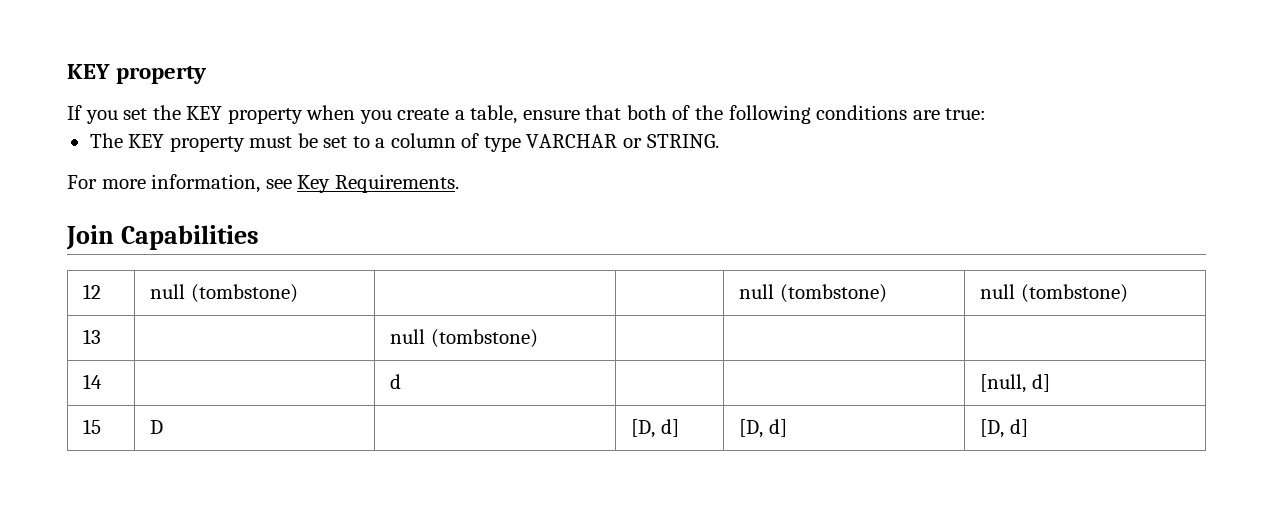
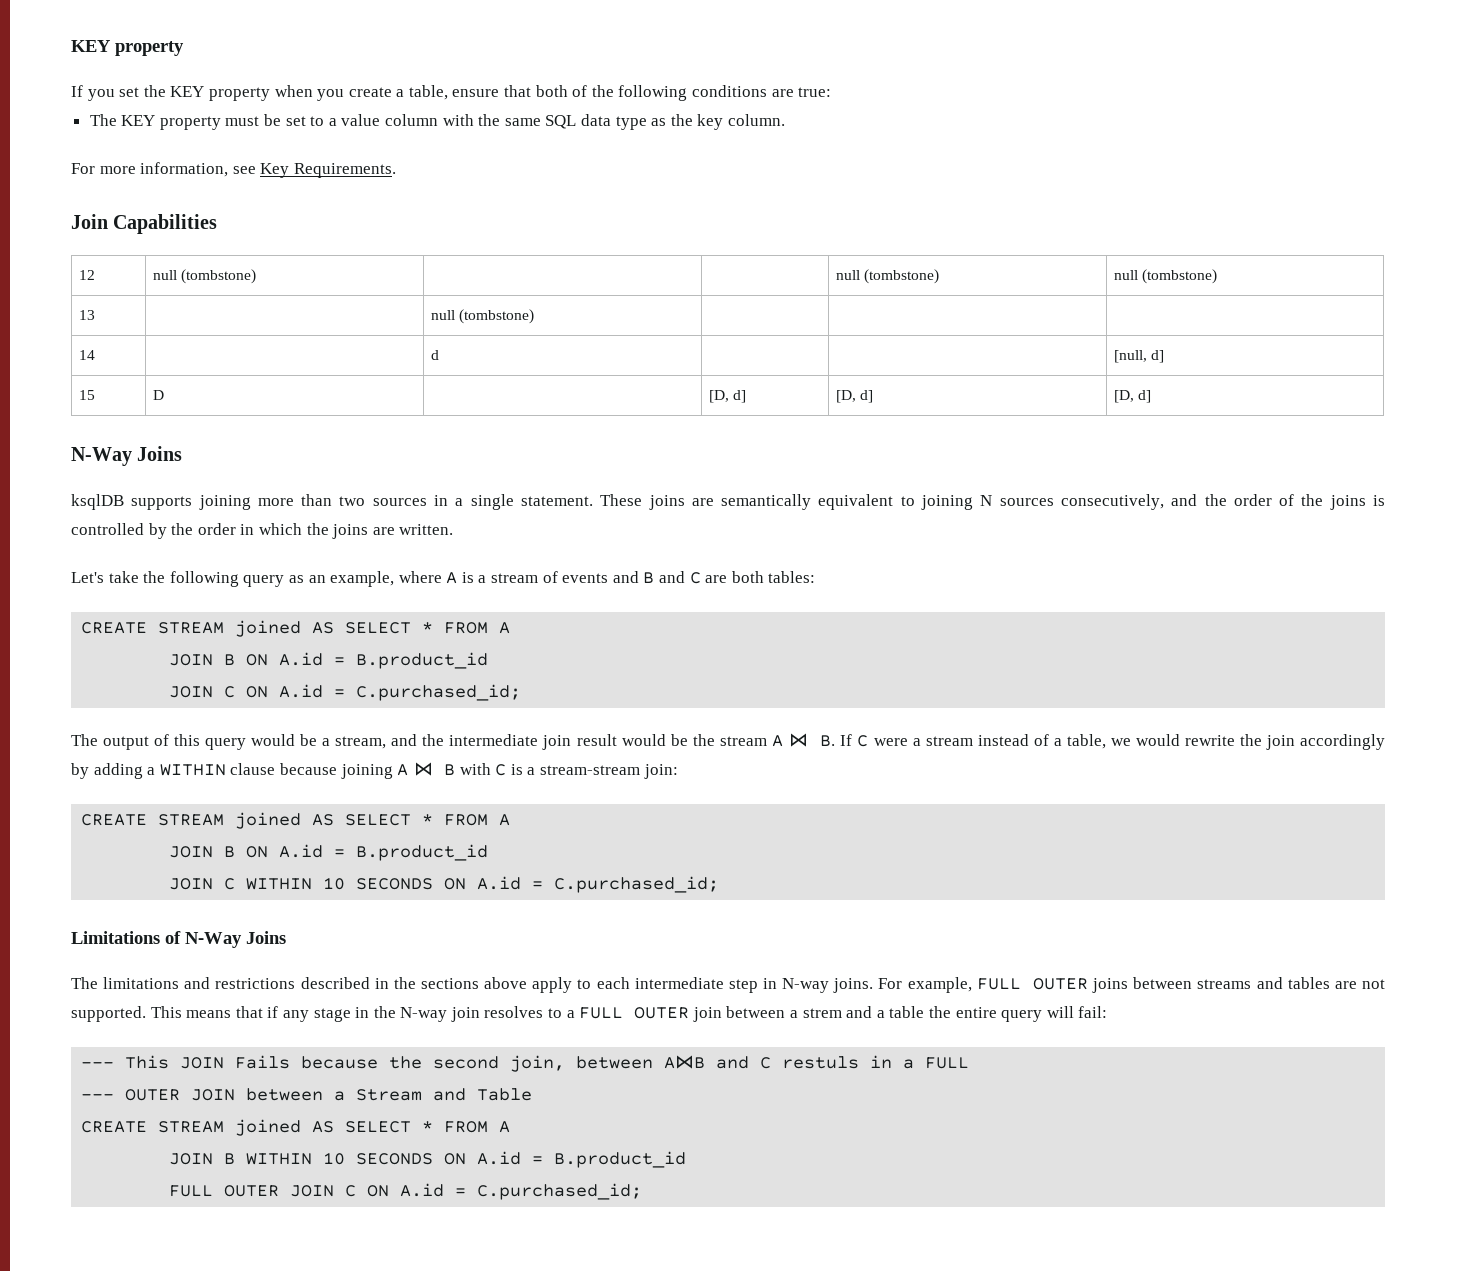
[390,133,719,152] column of type VARCHAR or STRING. -> [341,114,785,130] value column with the same SQL data type as the key column.
(1028, 428) none -> [71,446,183,466] [71,494,1386,510] [71,523,454,539] [71,571,816,587] [81,620,511,637] [169,652,489,669] [169,684,522,701] [71,733,1385,750] [71,762,678,779] [81,812,511,829] [169,844,489,861] [169,876,720,893] [71,931,286,948] [71,977,1385,993] [71,1006,1108,1022] [81,1055,970,1072] [81,1088,533,1101] [81,1119,511,1136] [169,1151,687,1168] [169,1183,643,1200] // N-Way Joins // ksqlDB supports joining more than two sources in a single statement. These joins are semantically equivalent to joining N sources consecutively, and the order of the joins is controlled by the order in which the joins are written. // Let's take the following query as an example, where A is a stream of events and B and C are both tables: // CREATE STREAM joined AS SELECT * FROM A // JOIN B ON A.id = B.product_id // JOIN C ON A.id = C.purchased_id; // The output of this query would be a stream, and the intermediate join result would be the stream A ⋈ B. If C were a stream instead of a table, we would rewrite the join accordingly by adding a WITHIN clause because joining A ⋈ B with C is a stream-stream join: // CREATE STREAM joined AS SELECT * FROM A // JOIN B ON A.id = B.product_id // JOIN C WITHIN 10 SECONDS ON A.id = C.purchased_id; // Limitations of N-Way Joins // The limitations and restrictions described in the sections above apply to each intermediate step in N-way joins. For example, FULL OUTER joins between streams and tables are not supported. This means that if any stage in the N-way join resolves to a FULL OUTER join between a strem and a table the entire query will fail: // --- This JOIN Fails because the second join, between A⋈B and C restuls in a FULL // --- OUTER JOIN between a Stream and Table // CREATE STREAM joined AS SELECT * FROM A // JOIN B WITHIN 10 SECONDS ON A.id = B.product_id // FULL OUTER JOIN C ON A.id = C.purchased_id;

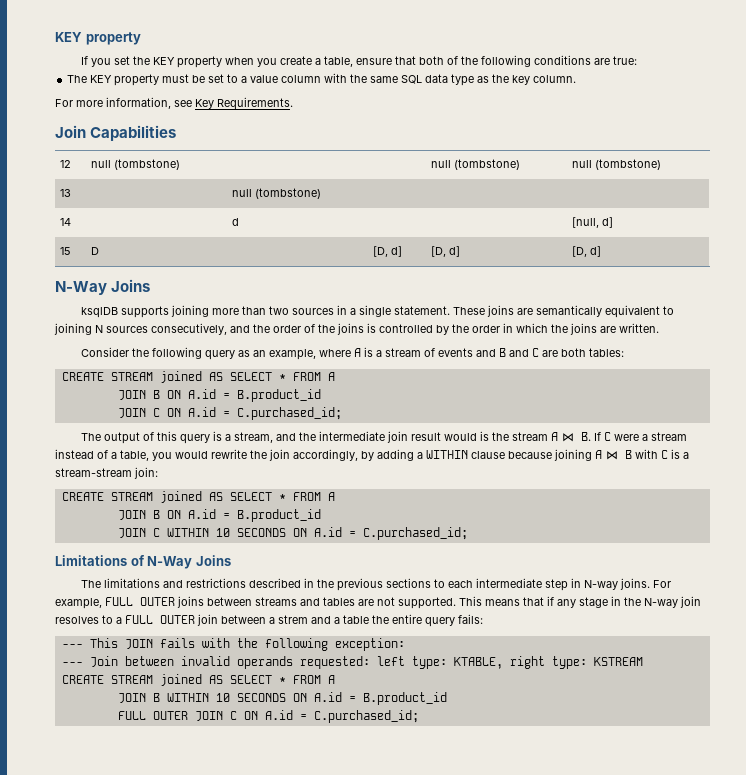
[71,571,139,583] Let's take -> [81,347,130,357] Consider
[251,734,318,746] would be -> [213,431,223,441] is
[670,734,688,746] be -> [480,431,490,441] is
[1110,738,1131,746] we -> [152,452,172,461] you
[1300,734,1385,750] accordingly -> [293,449,358,461] accordingly,
[420,977,573,993] sections above apply -> [337,578,432,591] previous sections
[1046,1006,1108,1018] will fail: -> [458,614,483,624] fails:
[235,1055,970,1072] [81,1088,533,1101] Fails because the second join, between A⋈B and C restuls in a FULL // --- OUTER JOIN between a Stream and Table -> [159,638,405,651] [61,656,643,669] fails with the following exception: // --- Join between invalid operands requested: left type: KTABLE, right type: KSTREAM

